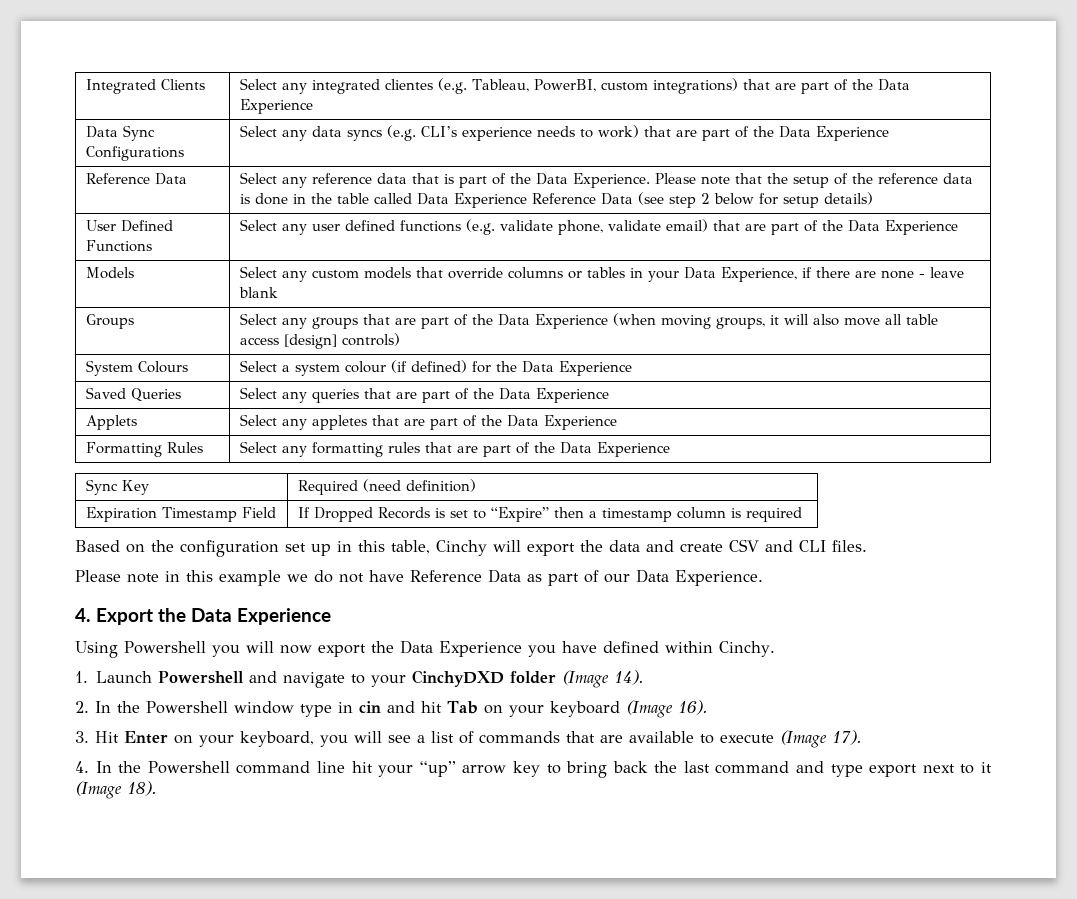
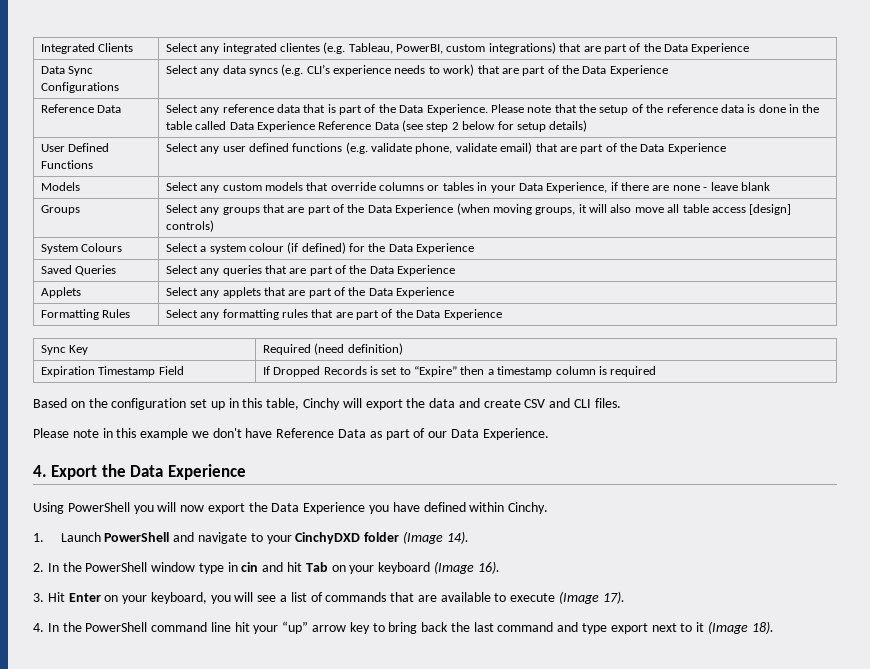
[311,415,367,430] appletes -> [222,287,261,298] applets
[314,570,364,583] do not -> [212,428,242,438] don't
[124,641,206,654] Powershell -> [67,502,130,512] PowerShell
[158,671,245,684] Powershell -> [104,532,170,542] PowerShell
[146,701,228,714] Powershell -> [85,562,148,572] PowerShell
[147,761,230,774] Powershell -> [85,622,148,632] PowerShell

